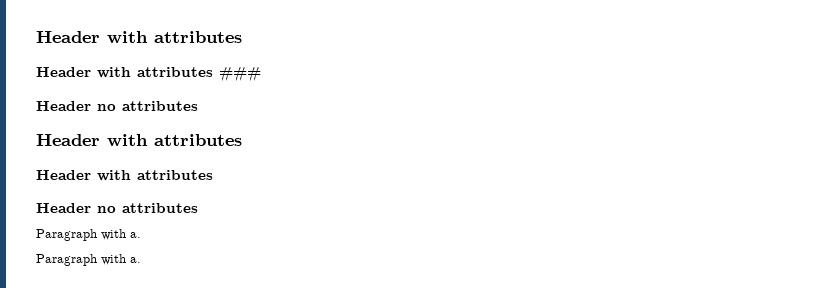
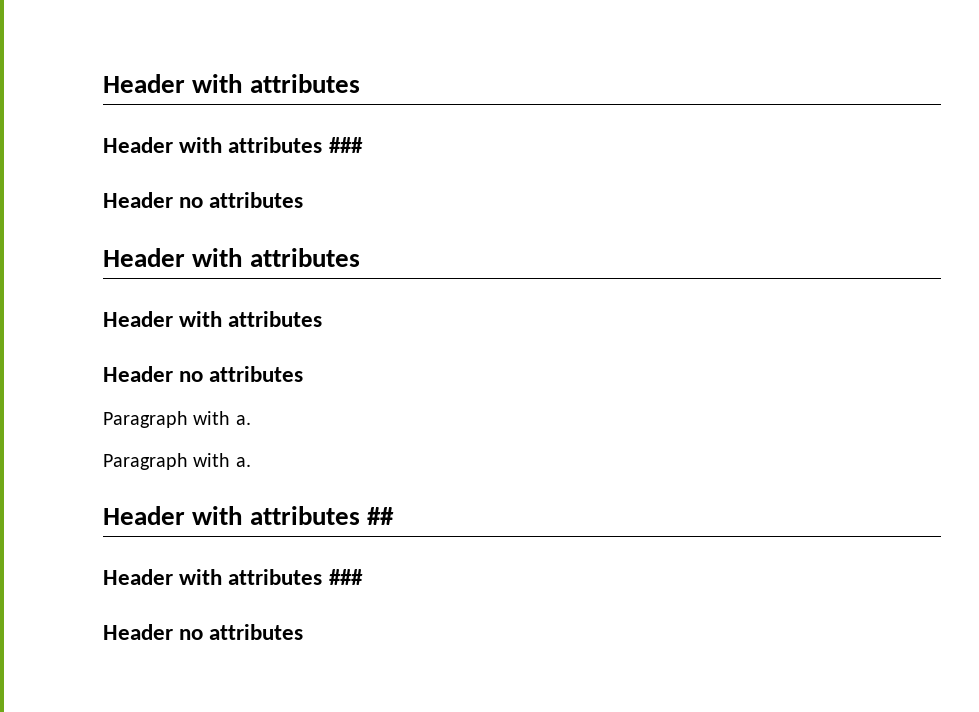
(141, 260) none -> [103,506,394,525] [103,569,363,585] [103,624,304,640] // Header with attributes ## // Header with attributes ### // Header no attributes

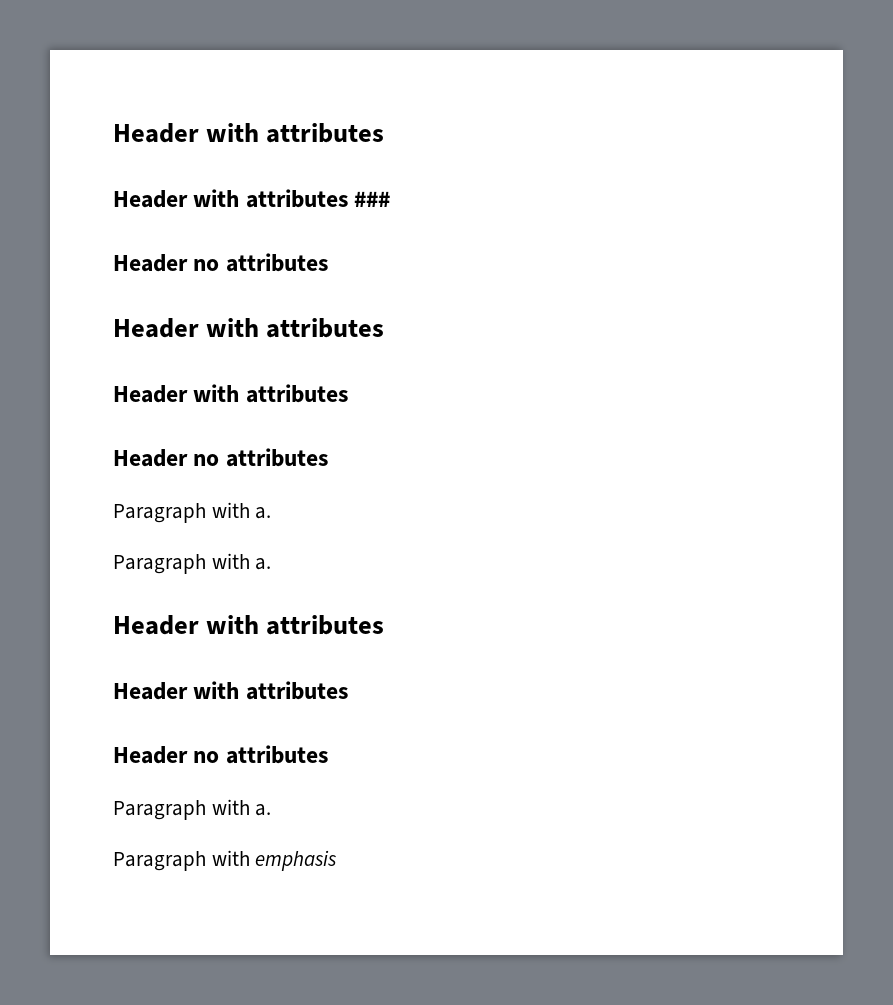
[366,507,394,525] [103,569,363,585] [103,624,304,640] ## // Header with attributes ### // Header no attributes -> [113,681,348,700] [113,745,328,764] [113,799,272,820] [113,850,337,871] // Header with attributes // Header no attributes // Paragraph with a. // Paragraph with emphasis

